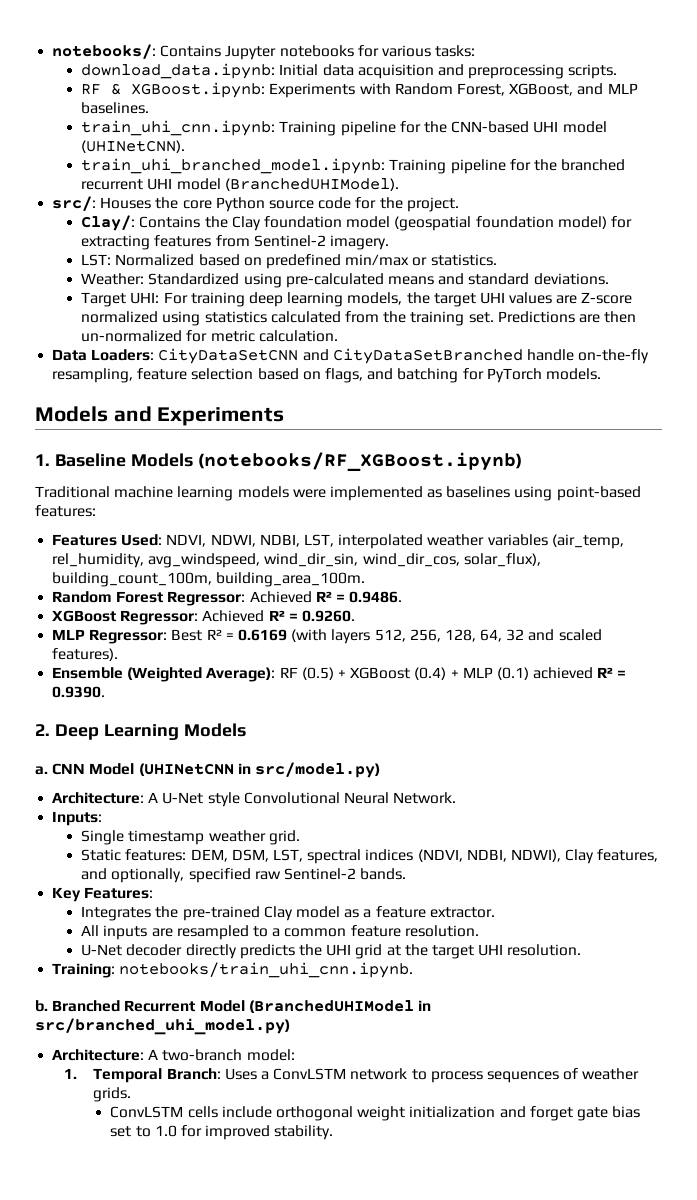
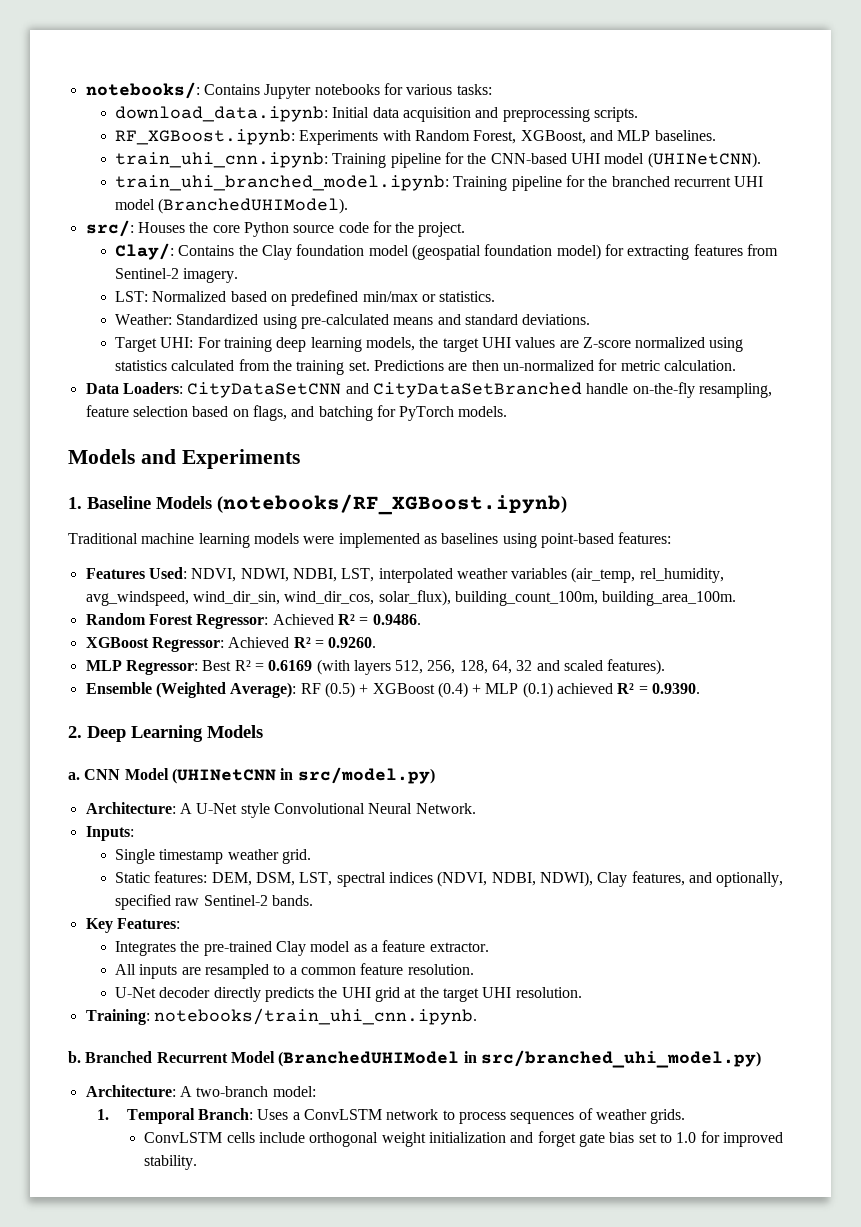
[81,82,266,98] RF & XGBoost.ipynb: -> [115,129,296,145] RF_XGBoost.ipynb:

